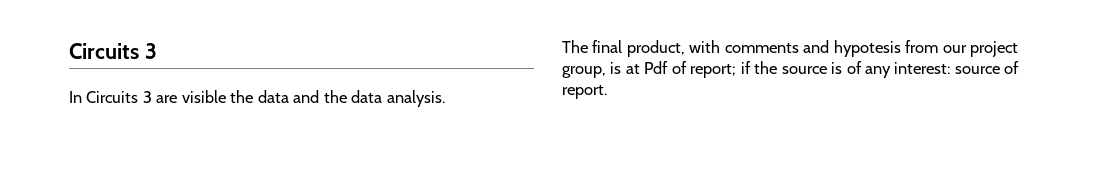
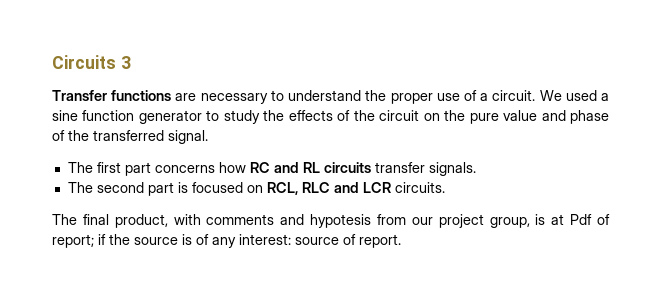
[69,90,445,107] In Circuits 3 are visible the data and the data analysis. -> [52,90,609,104] [52,110,609,124] [52,130,208,144] [67,162,476,176] [67,182,445,196] Transfer functions are necessary to understand the proper use of a circuit. We used a sine function generator to study the effects of the circuit on the pure value and phase of the transferred signal. // The first part concerns how RC and RL circuits transfer signals. // The second part is focused on RCL, RLC and LCR circuits.

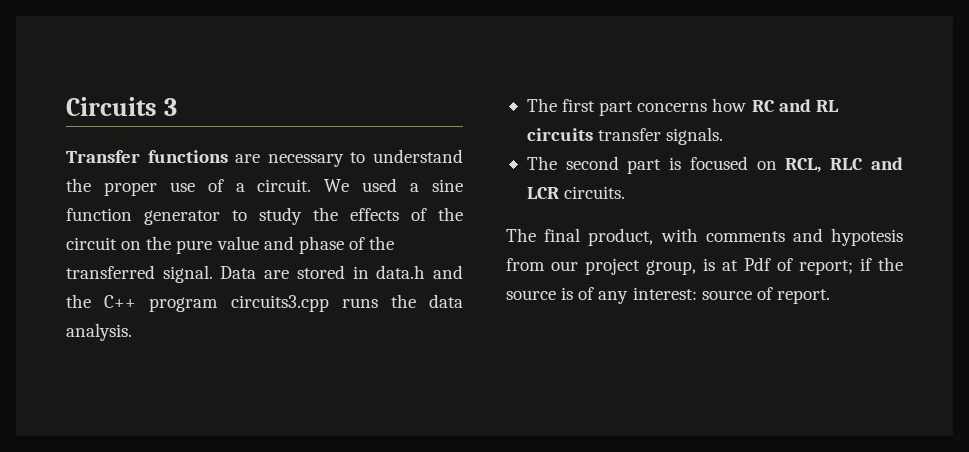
(208, 137) none -> [220,265,464,279] [66,294,464,312] [66,323,132,341] Data are stored in data.h and the C++ program circuits3.cpp runs the data analysis.

